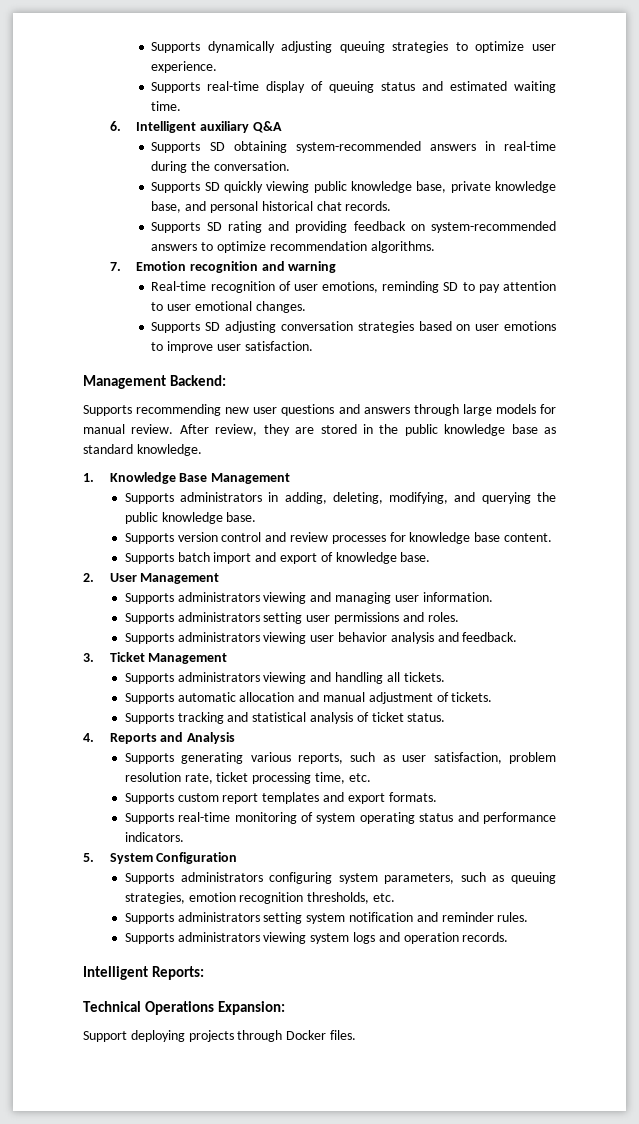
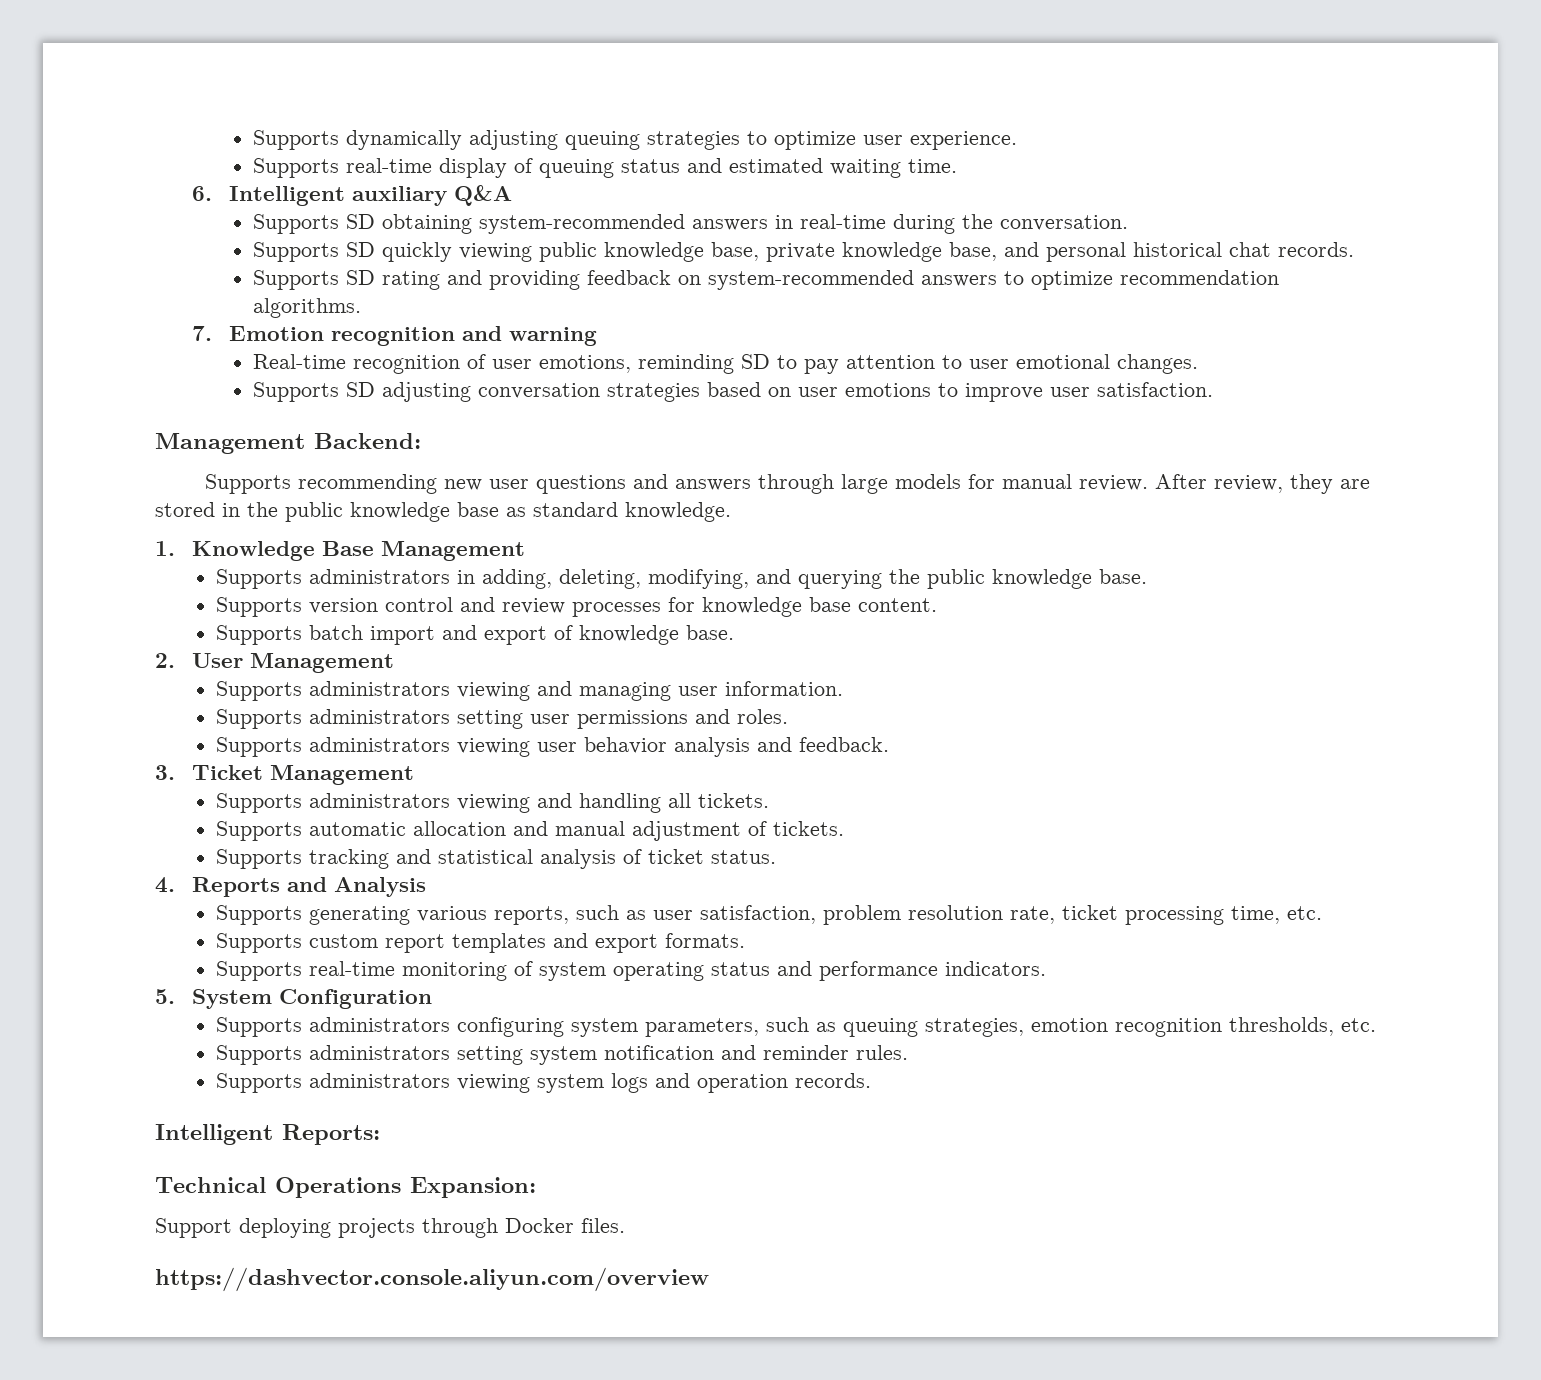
(356, 1035) none -> [155,1267,709,1292] // https://dashvector.console.aliyun.com/overview

